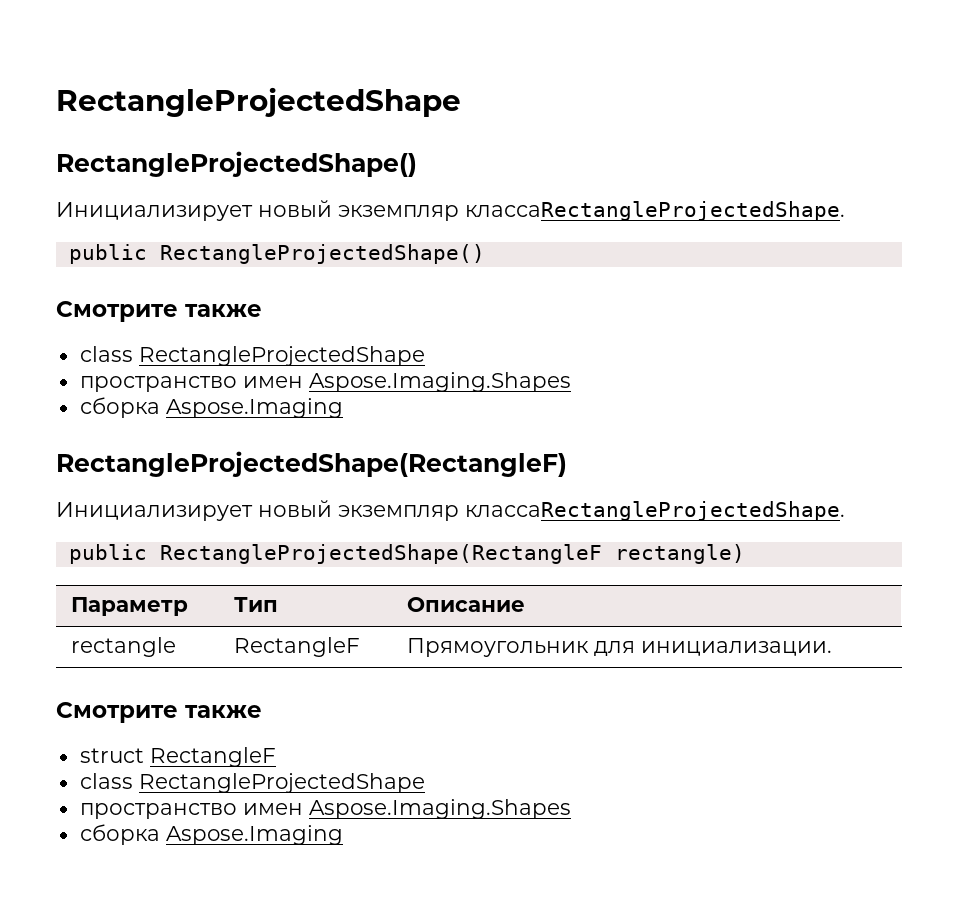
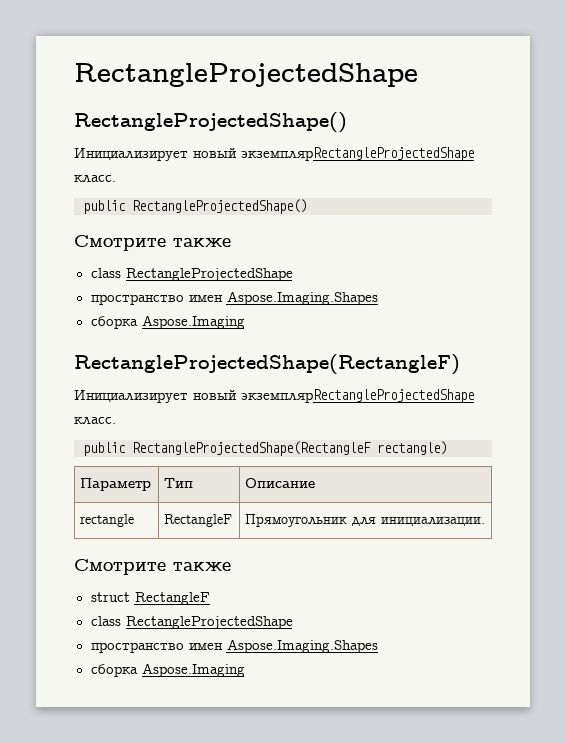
[338,201,845,221] экземпляр классаRectangleProjectedShape. -> [241,147,474,161] [74,175,116,183] экземплярRectangleProjectedShape класс.
[338,501,845,521] экземпляр классаRectangleProjectedShape. -> [241,389,474,403] [74,417,116,425] экземплярRectangleProjectedShape класс.

